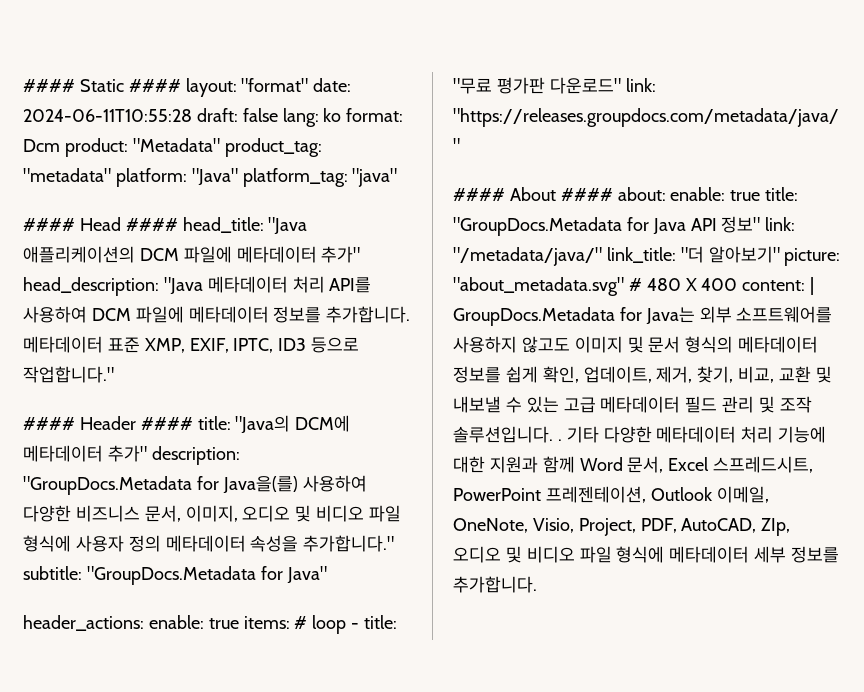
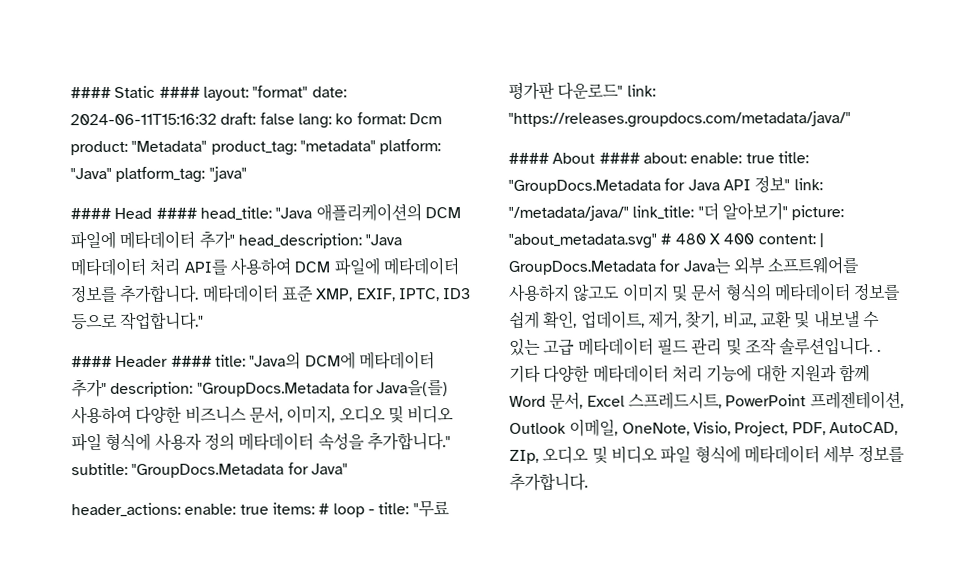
[23,109,192,122] 2024-06-11T10:55:28 -> [70,113,217,126] 2024-06-11T15:16:32

